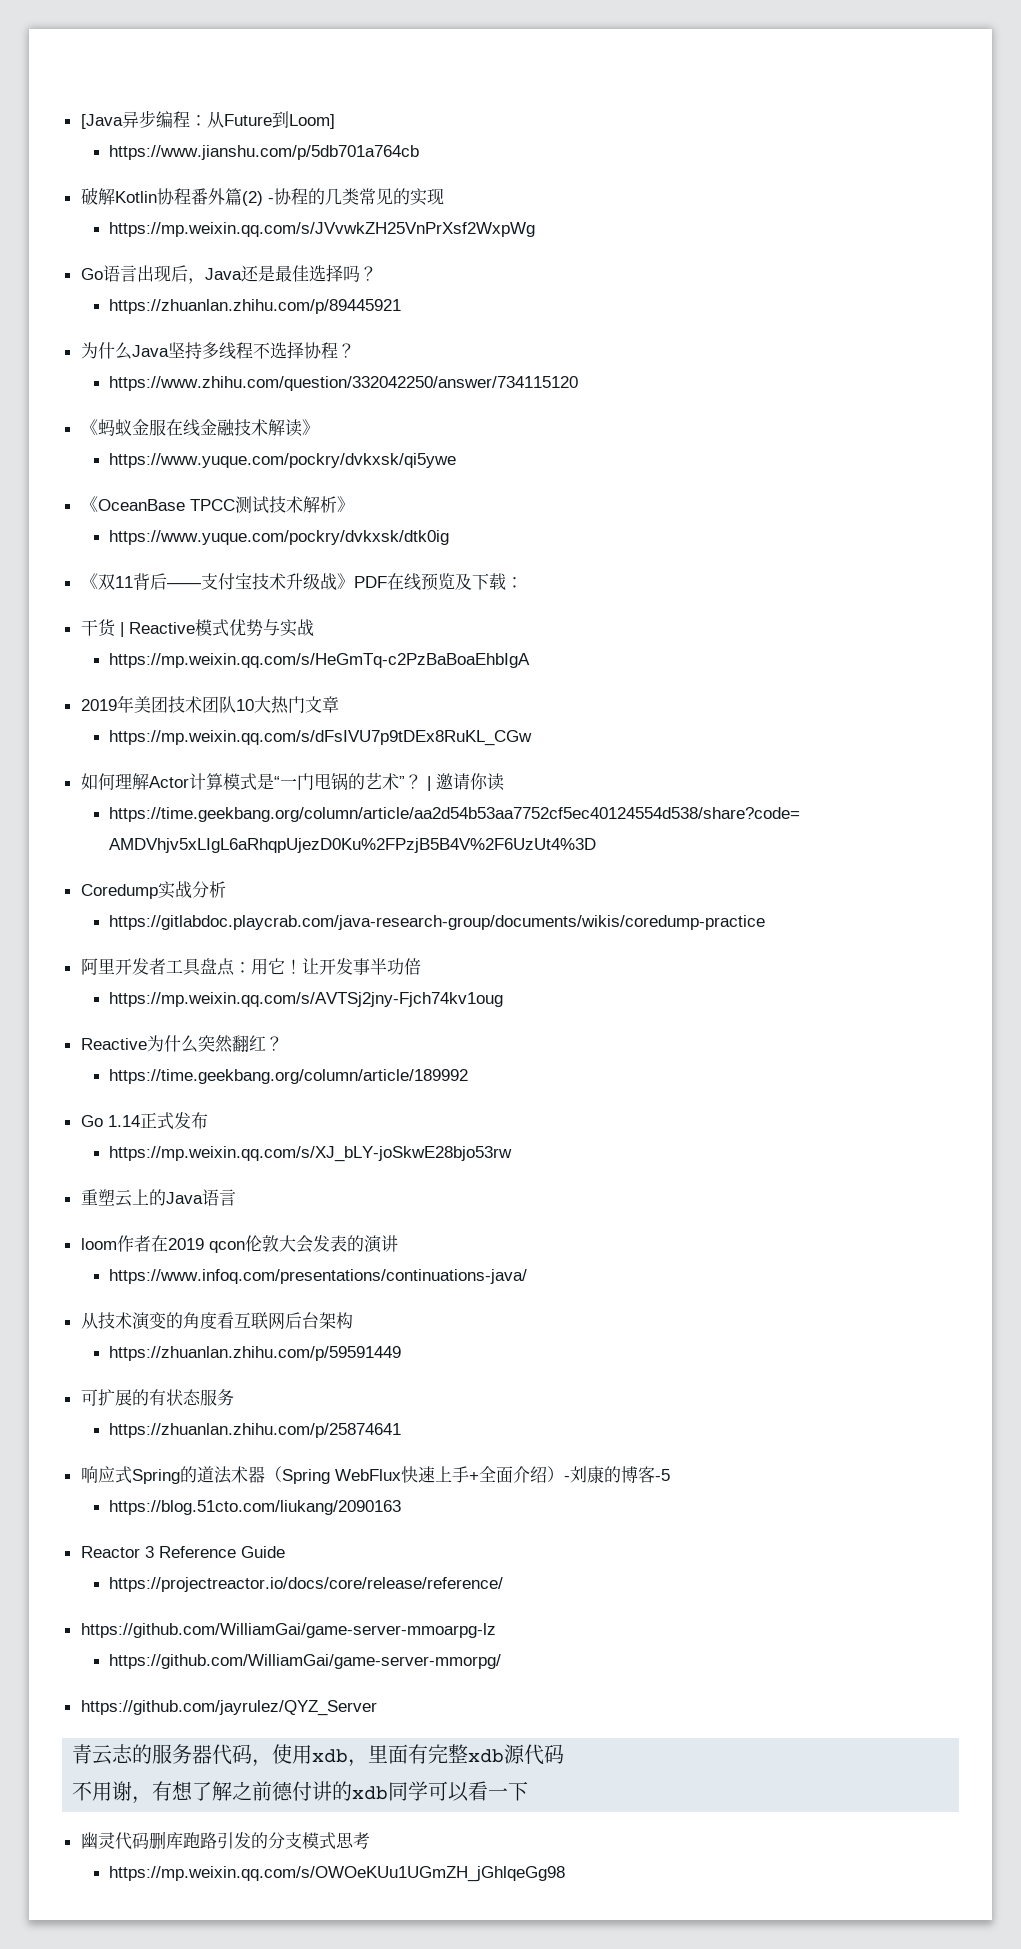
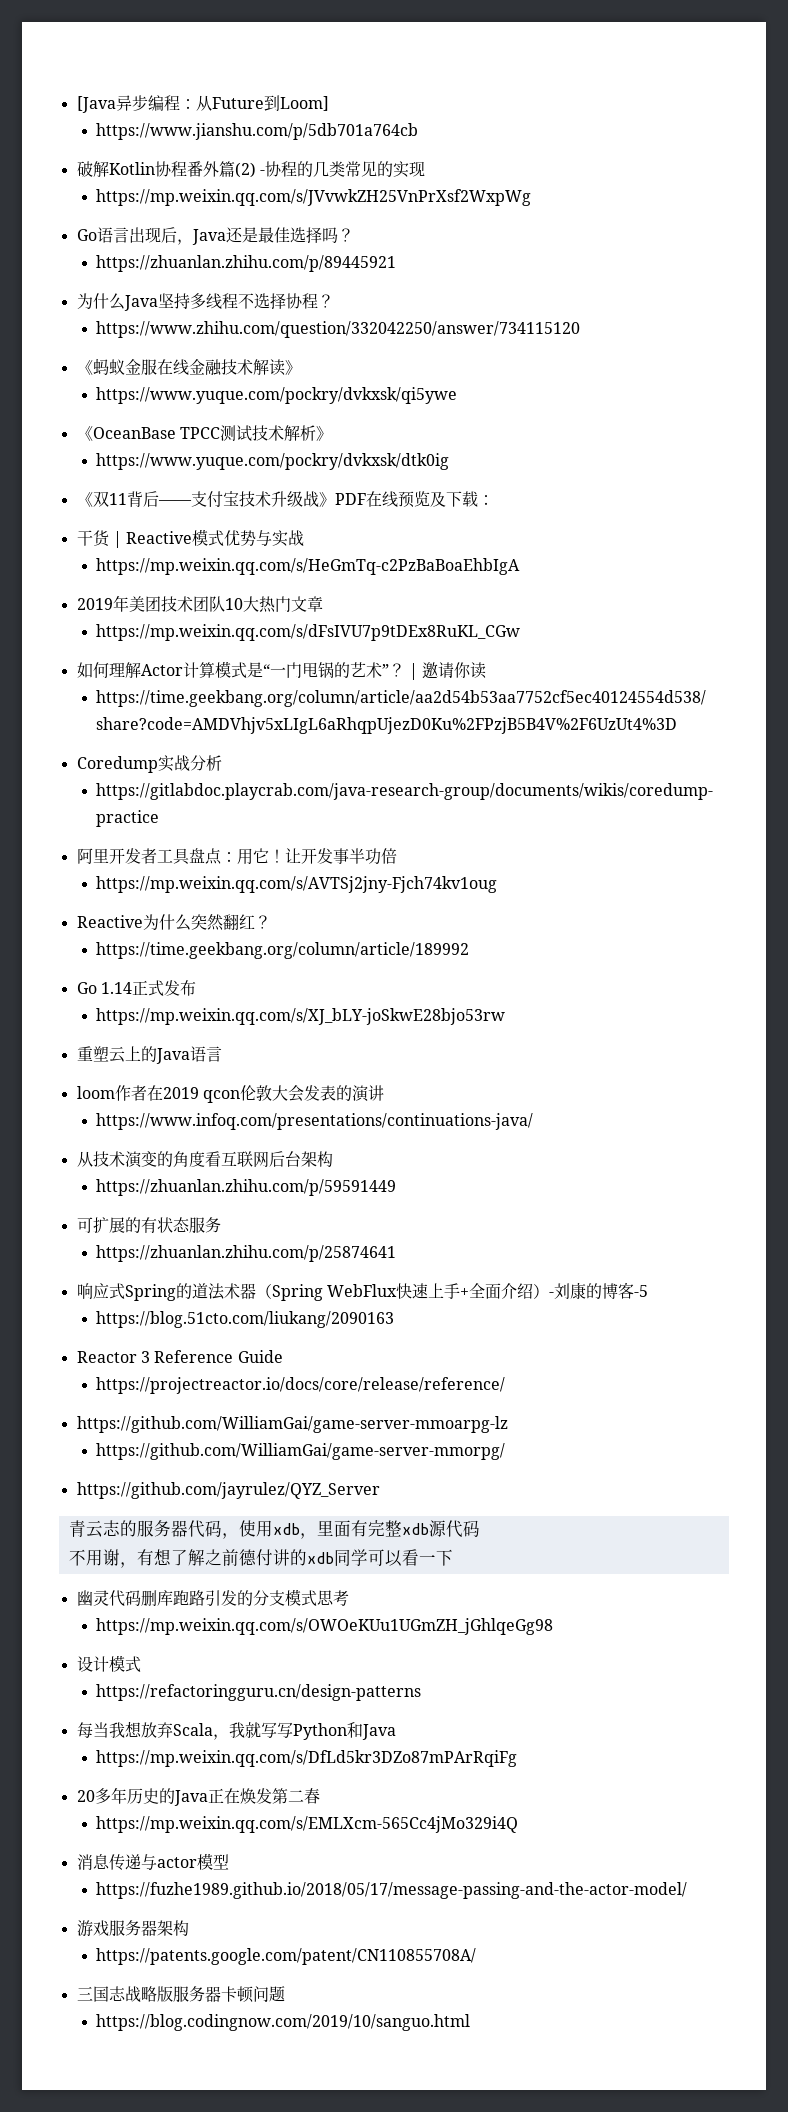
(565, 1874) none -> [76,1655,141,1672] [96,1684,422,1701] [76,1721,396,1740] [96,1750,518,1767] [76,1787,320,1806] [96,1816,519,1833] [76,1853,229,1871] [96,1882,688,1899] [76,1920,189,1937] [96,1948,477,1965] [76,1986,285,2003] [96,2014,471,2031] // 设计模式 // https://refactoringguru.cn/design-patterns // 每当我想放弃Scala，我就写写Python和Java // https://mp.weixin.qq.com/s/DfLd5kr3DZo87mPArRqiFg // 20多年历史的Java正在焕发第二春 // https://mp.weixin.qq.com/s/EMLXcm-565Cc4jMo329i4Q // 消息传递与actor模型 // https://fuzhe1989.github.io/2018/05/17/message-passing-and-the-actor-model/ // 游戏服务器架构 // https://patents.google.com/patent/CN110855708A/ // 三国志战略版服务器卡顿问题 // https://blog.codingnow.com/2019/10/sanguo.html

